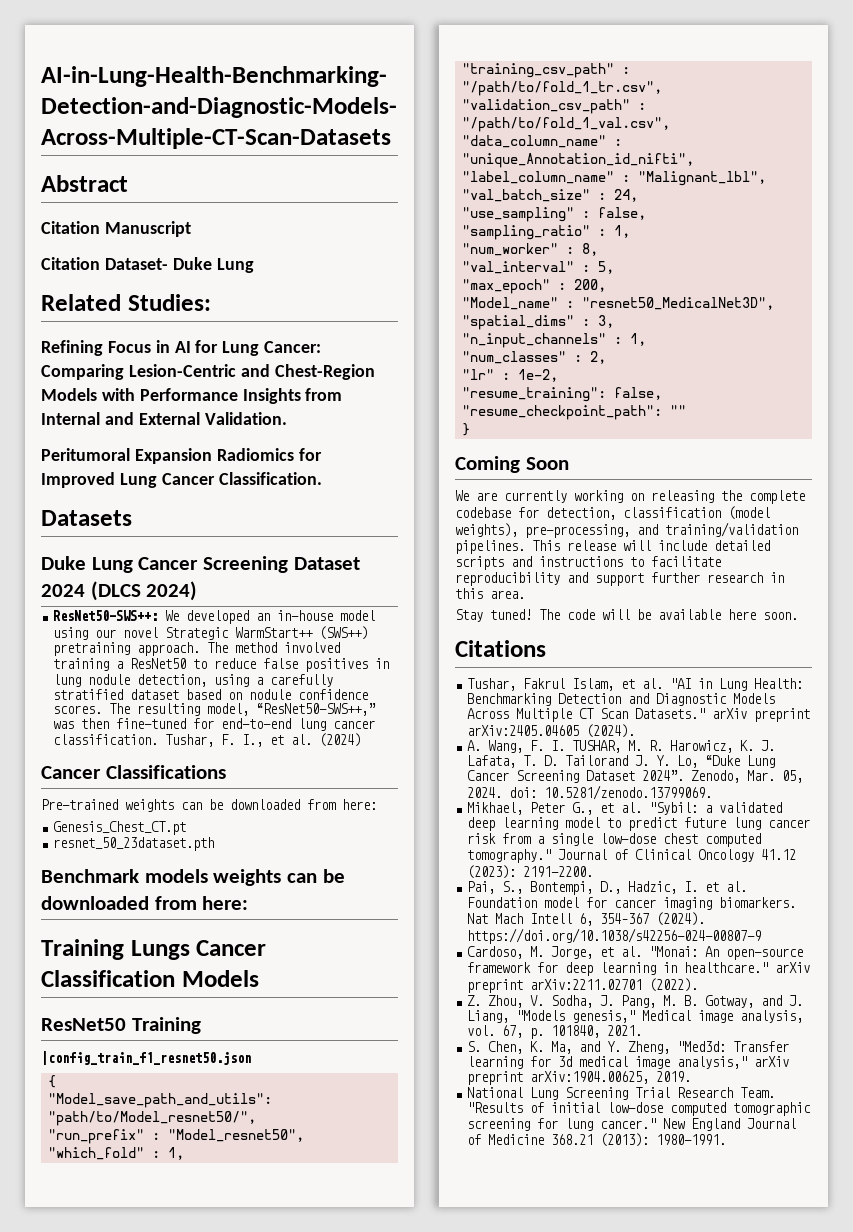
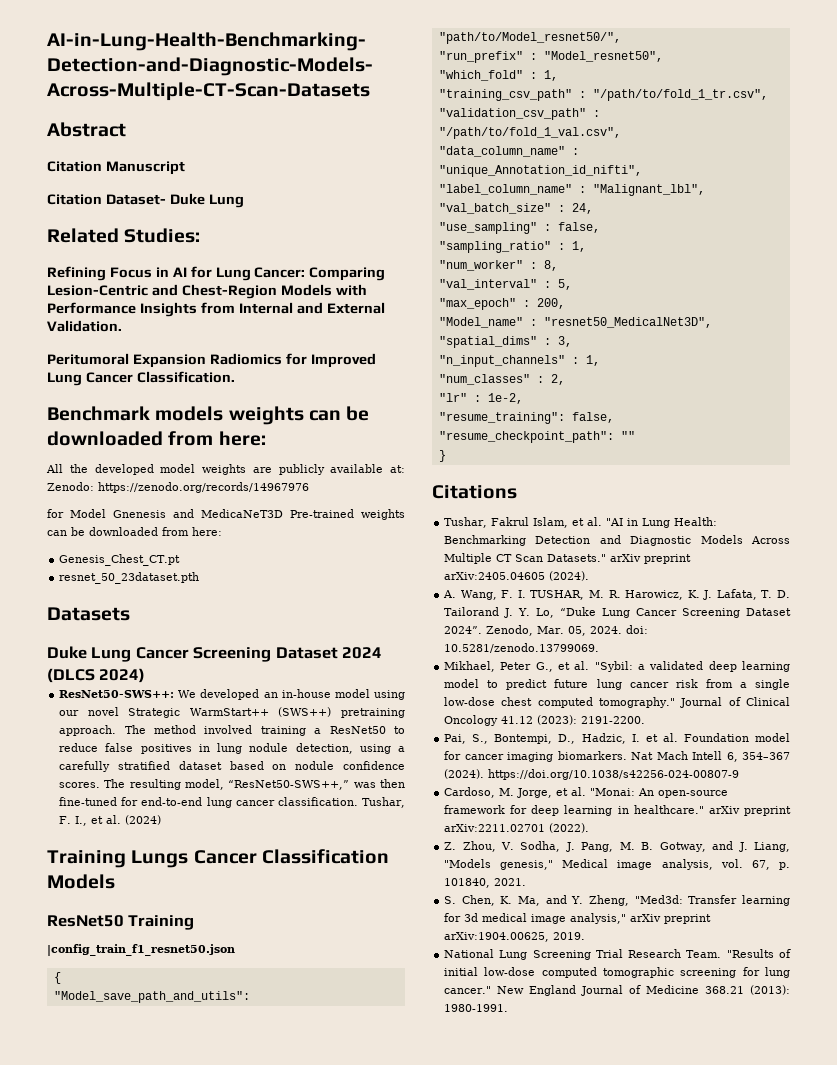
(322, 478) none -> [47,406,370,425] [47,431,266,446] [46,464,405,475] [47,482,309,493] [47,509,405,520] [47,527,222,536] [59,554,181,566] [59,572,200,584] // Benchmark models weights can be downloaded from here: // All the developed model weights are publicly available at: Zenodo: https://zenodo.org/records/14967976 // for Model Gnenesis and MedicaNeT3D Pre-trained weights can be downloaded from here: // Genesis_Chest_CT.pt // resnet_50_23dataset.pth
[41,765,226,779] [41,799,377,812] [53,821,187,835] [53,837,215,851] [41,869,345,886] [41,896,249,910] // Cancer Classifications // Pre-trained weights can be downloaded from here: // Genesis_Chest_CT.pt // resnet_50_23dataset.pth // Benchmark models weights can be downloaded from here: -> (162, 820) none
[455,456,569,473] [455,490,805,504] [455,506,770,520] [455,522,798,538] [455,540,770,554] [455,556,721,570] [455,572,784,586] [455,588,525,599] [455,609,798,622] // Coming Soon // We are currently working on releasing the complete codebase for detection, classification (model weights), pre-processing, and training/validation pipelines. This release will include detailed scripts and instructions to facilitate reproducibility and support further research in this area. // Stay tuned! The code will be available here soon. -> (446, 456) none

